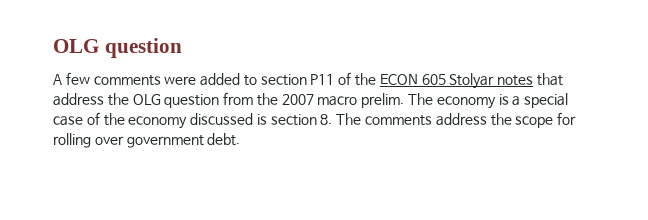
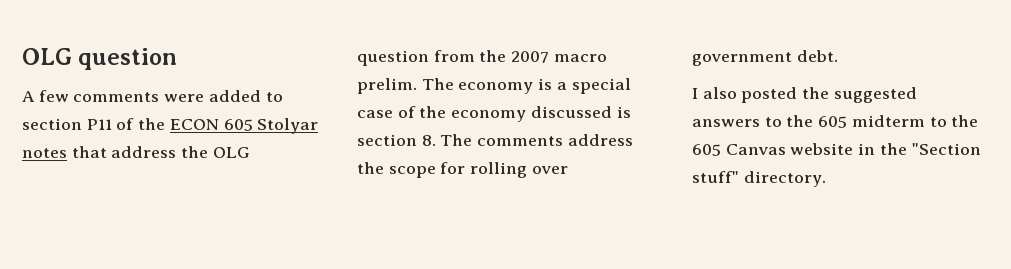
(241, 139) none -> [692,87,917,103] [692,115,979,128] [692,143,981,156] [692,171,826,187] // I also posted the suggested answers to the 605 midterm to the 605 Canvas website in the "Section stuff" directory.

